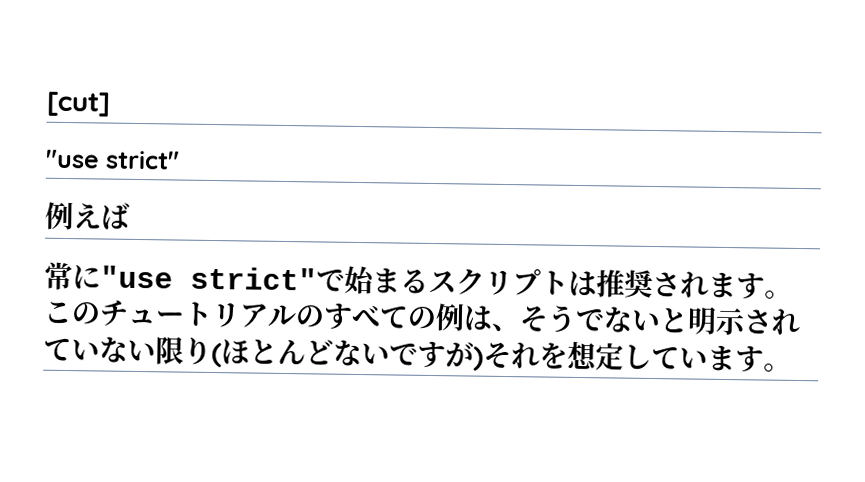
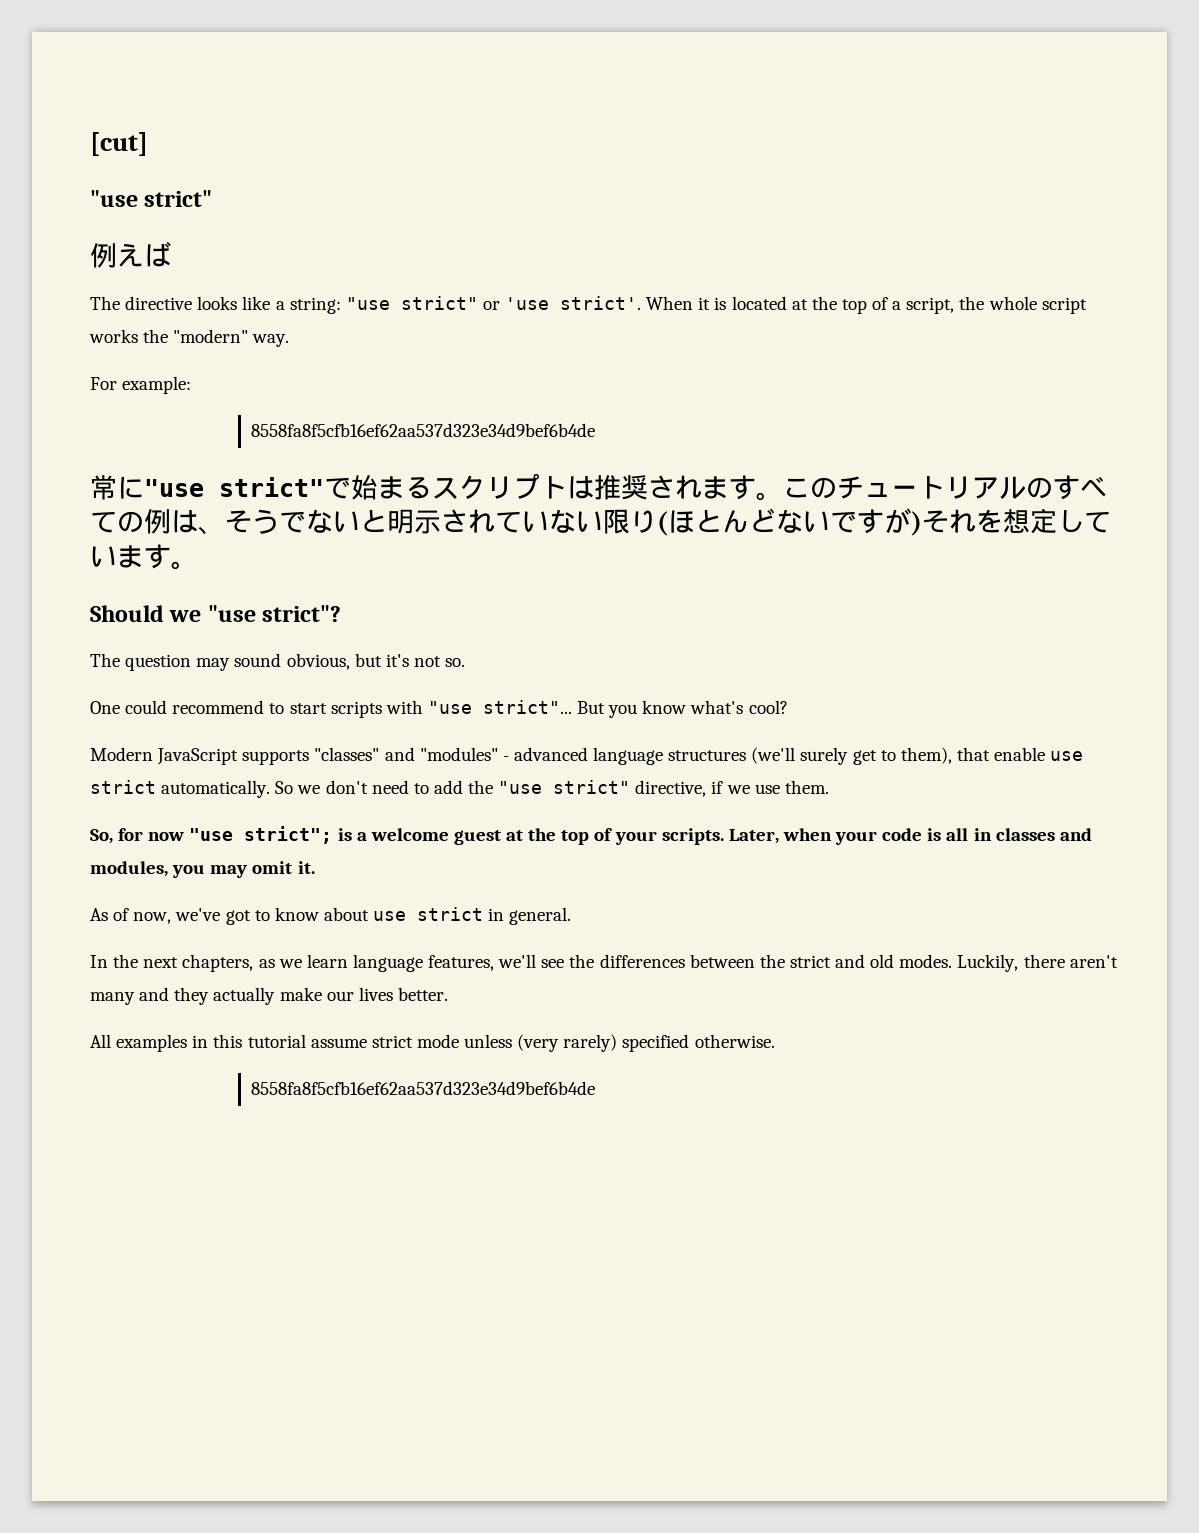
(130, 216) none -> [90,296,1087,314] [89,329,290,347] [90,376,192,394] [250,423,595,437] // The directive looks like a string: "use strict" or 'use strict'. When it is located at the top of a script, the whole script works the "modern" way. // For example: // 8558fa8f5cfb16ef62aa537d323e34d9bef6b4de
(792, 368) none -> [90,605,342,622] [90,653,466,671] [90,700,788,718] [90,747,1084,765] [90,780,829,798] [90,826,1092,845] [90,861,315,878] [90,907,572,925] [90,954,1118,972] [90,987,448,1005] [90,1034,775,1052] [250,1081,595,1095] // Should we "use strict"? // The question may sound obvious, but it's not so. // One could recommend to start scripts with "use strict"... But you know what's cool? // Modern JavaScript supports "classes" and "modules" - advanced language structures (we'll surely get to them), that enable use strict automatically. So we don't need to add the "use strict" directive, if we use them. // So, for now "use strict"; is a welcome guest at the top of your scripts. Later, when your code is all in classes and modules, you may omit it. // As of now, we've got to know about use strict in general. // In the next chapters, as we learn language features, we'll see the differences between the strict and old modes. Luckily, there aren't many and they actually make our lives better. // All examples in this tutorial assume strict mode unless (very rarely) specified otherwise. // 8558fa8f5cfb16ef62aa537d323e34d9bef6b4de

